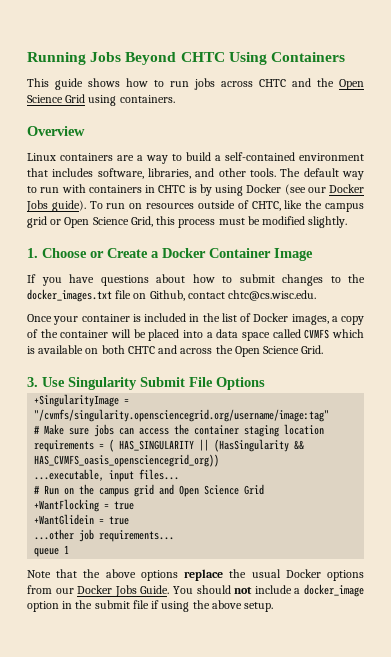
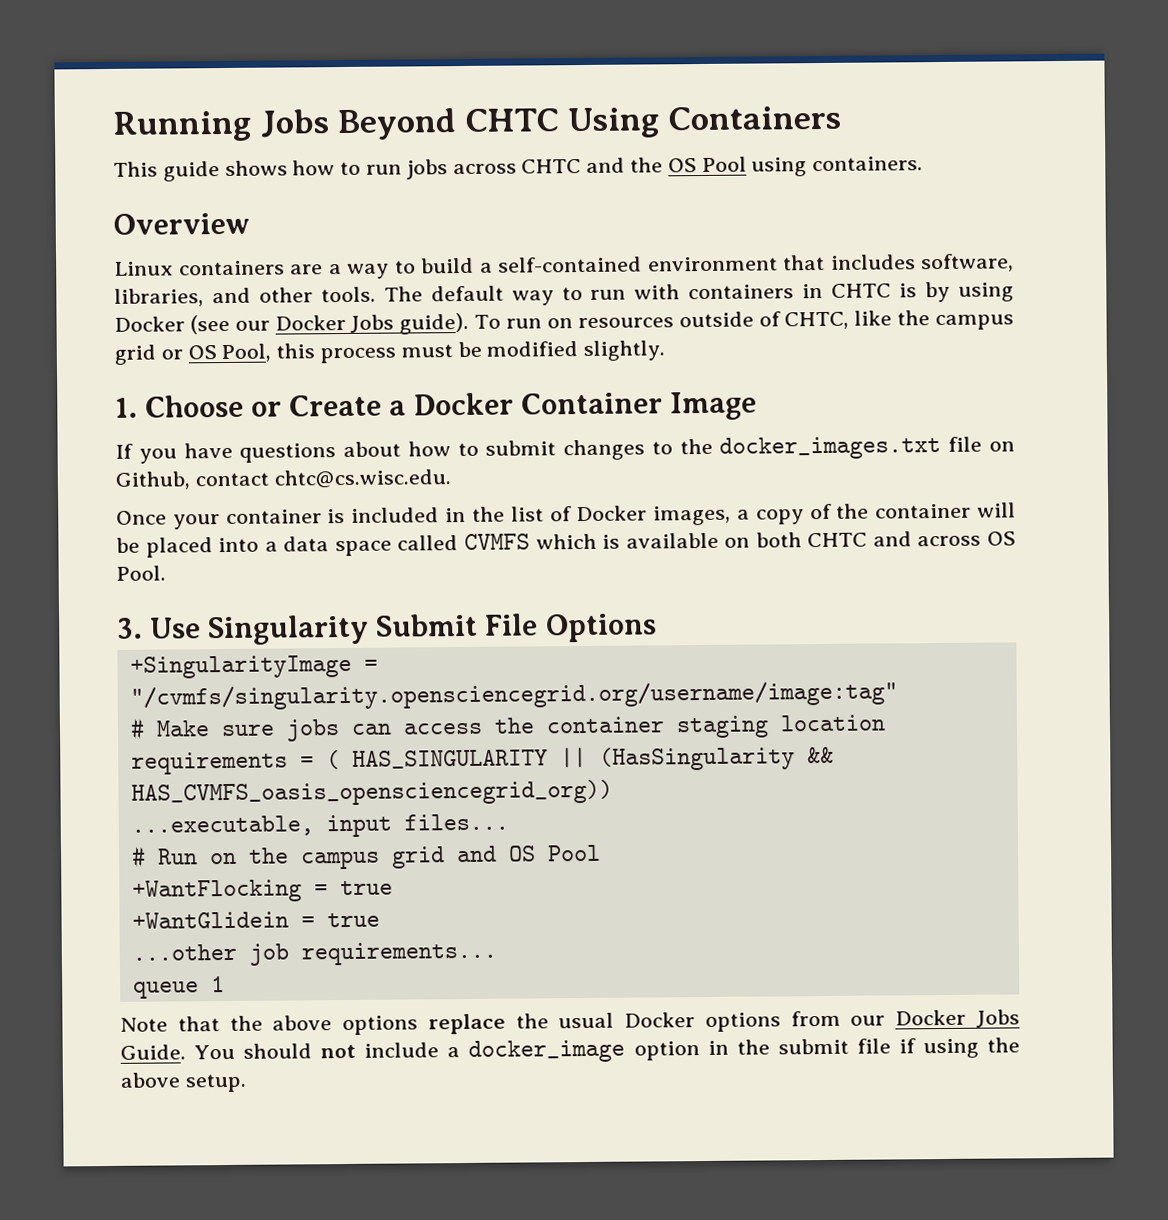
[339,79,364,90] [27,94,86,103] Open Science Grid -> [667,156,747,173] OS Pool
[64,216,153,228] Open Science Grid, -> [187,343,272,363] OS Pool,
[215,345,324,357] the Open Science Grid. -> [987,531,1016,546] [116,565,166,581] OS Pool.
[179,484,265,497] Open Science Grid -> [507,844,601,862] OS Pool

